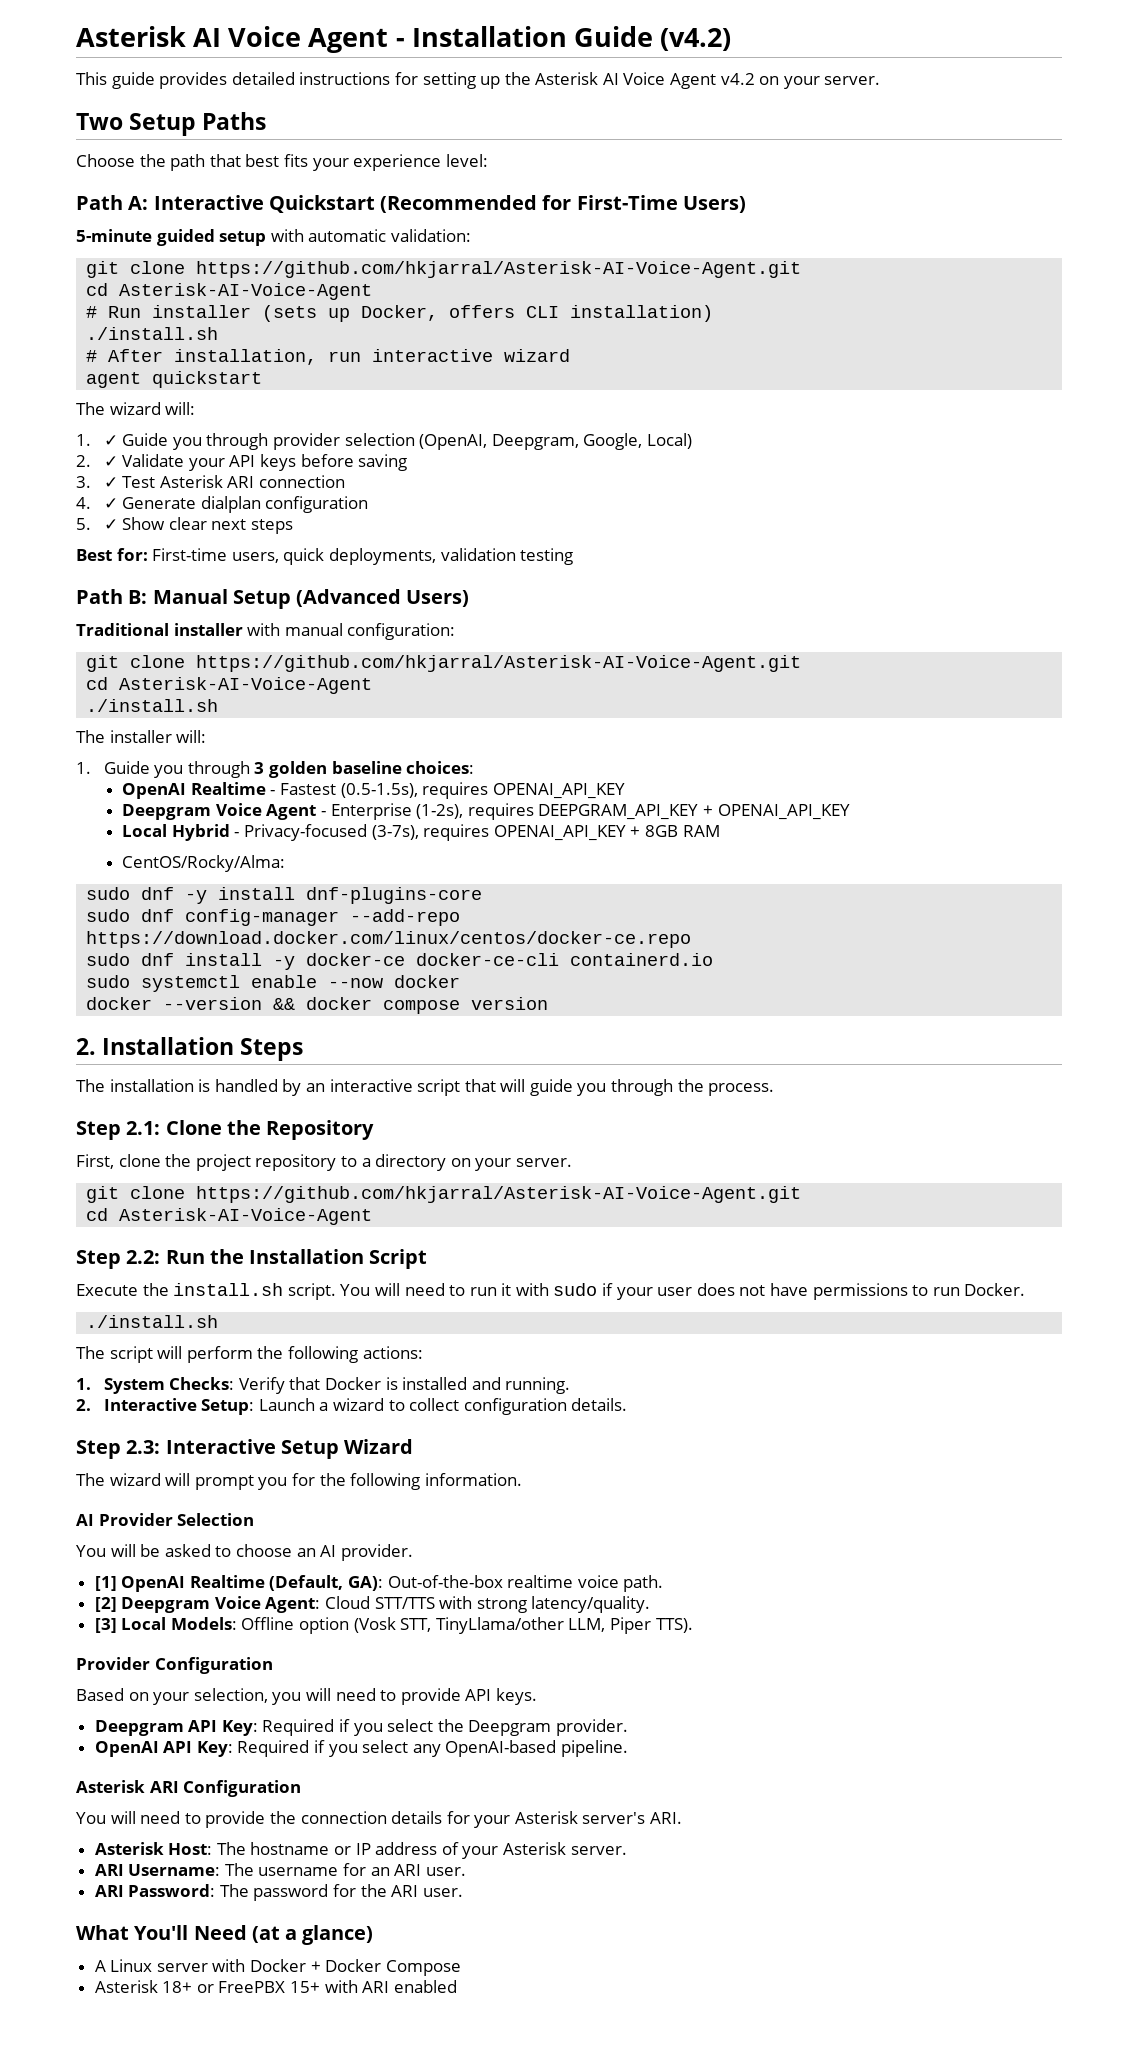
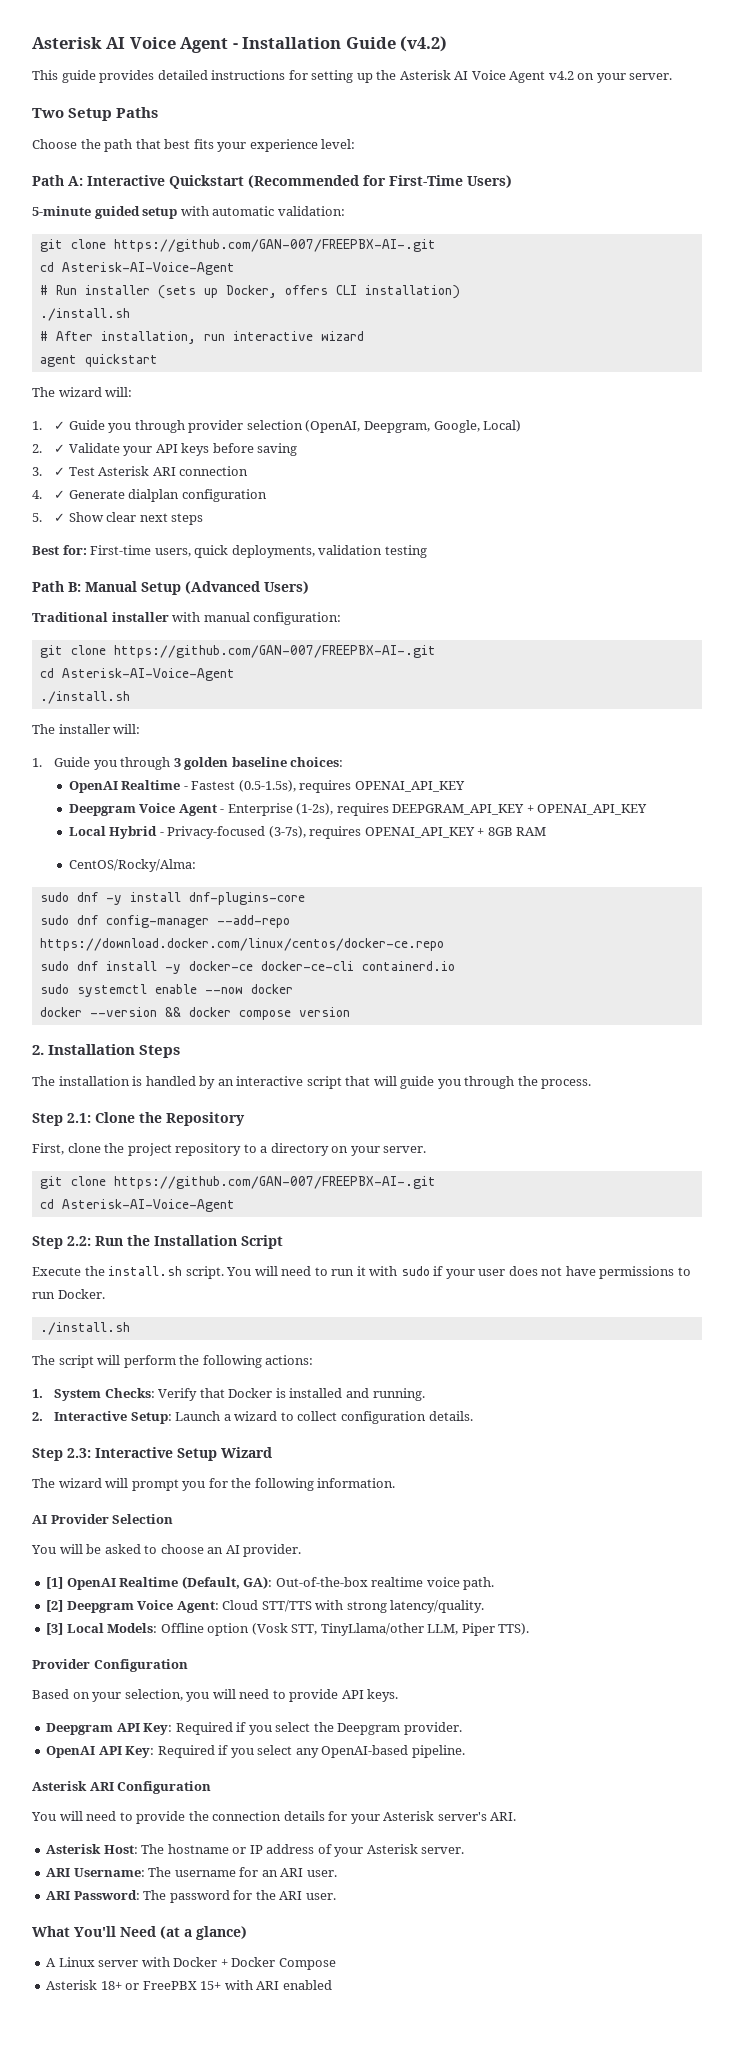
[196,261,802,278] https://github.com/hkjarral/Asterisk-AI-Voice-Agent.git -> [113,239,436,252] https://github.com/GAN-007/FREEPBX-AI-.git
[196,655,802,672] https://github.com/hkjarral/Asterisk-AI-Voice-Agent.git -> [113,645,436,658] https://github.com/GAN-007/FREEPBX-AI-.git
[196,1186,802,1203] https://github.com/hkjarral/Asterisk-AI-Voice-Agent.git -> [113,1176,436,1189] https://github.com/GAN-007/FREEPBX-AI-.git

